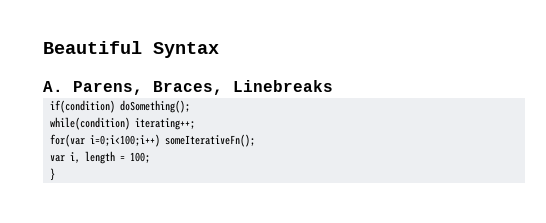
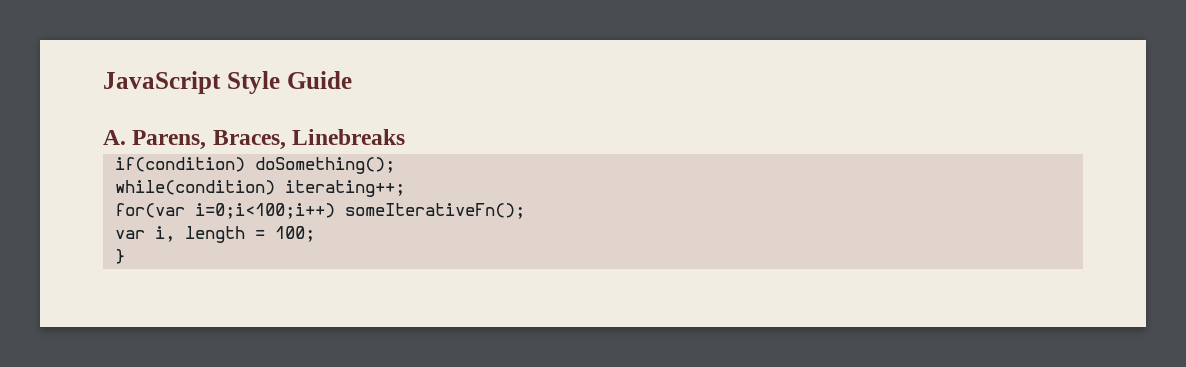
[43,41,219,58] Beautiful Syntax -> [103,71,352,94] JavaScript Style Guide

